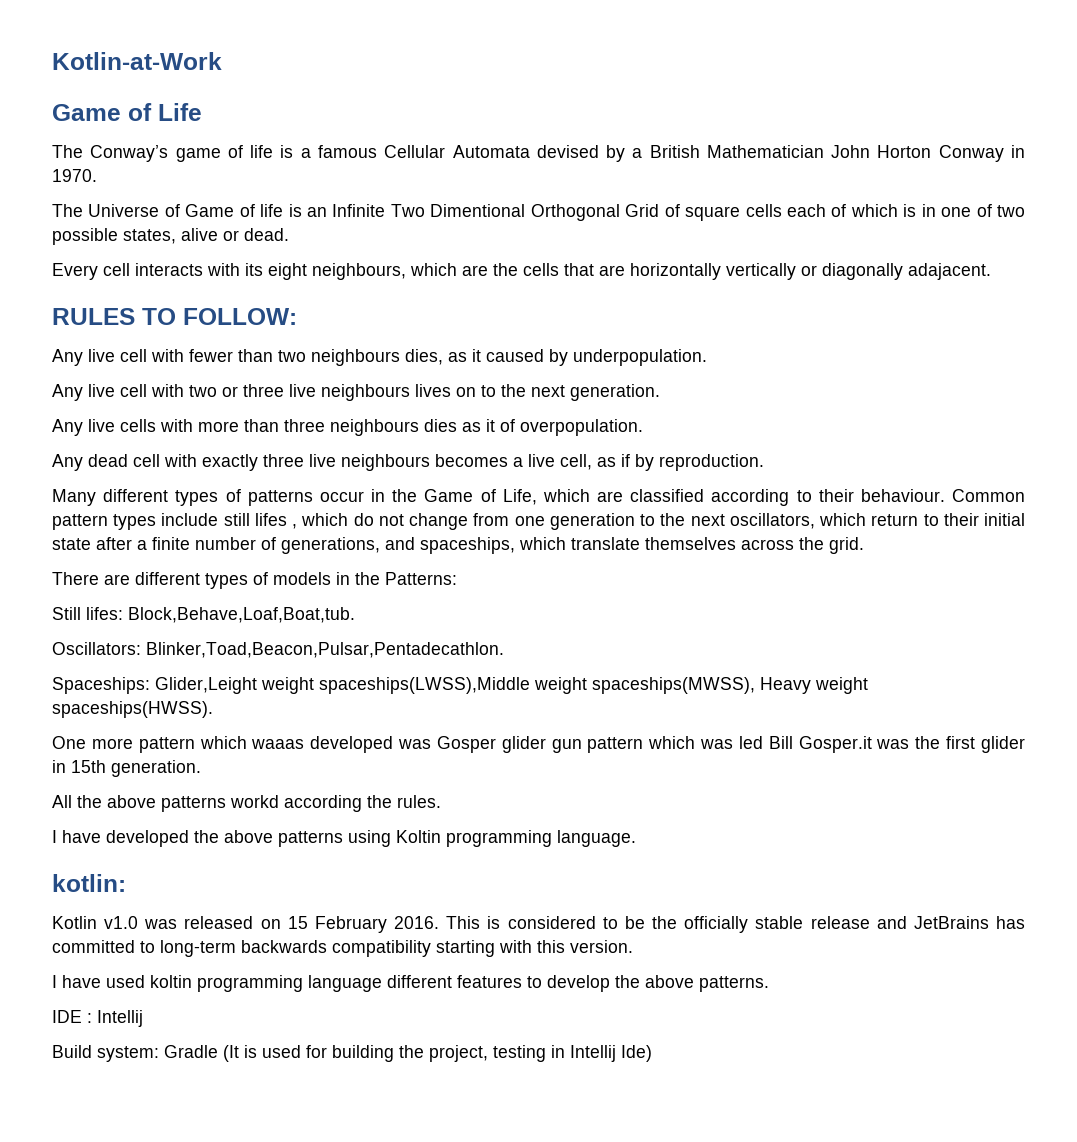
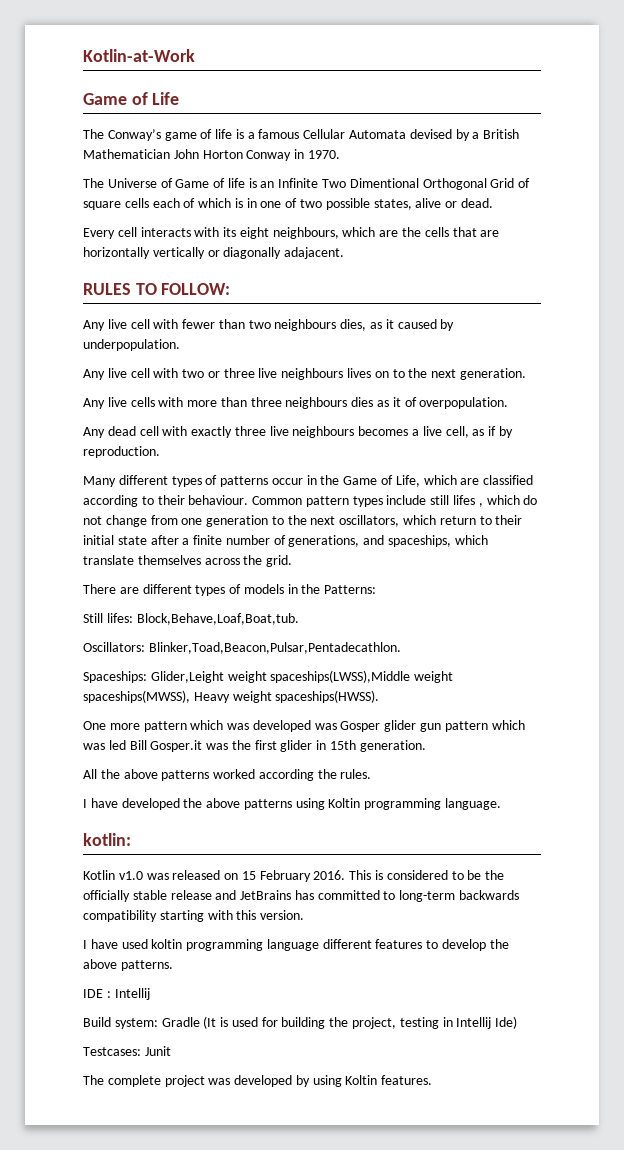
[251,739,305,749] waaas -> [227,723,250,730] was
[230,795,279,808] workd -> [213,769,256,779] worked
(652, 1053) none -> [83,1046,171,1056] [83,1075,433,1087] // Testcases: Junit // The complete project was developed by using Koltin features.

